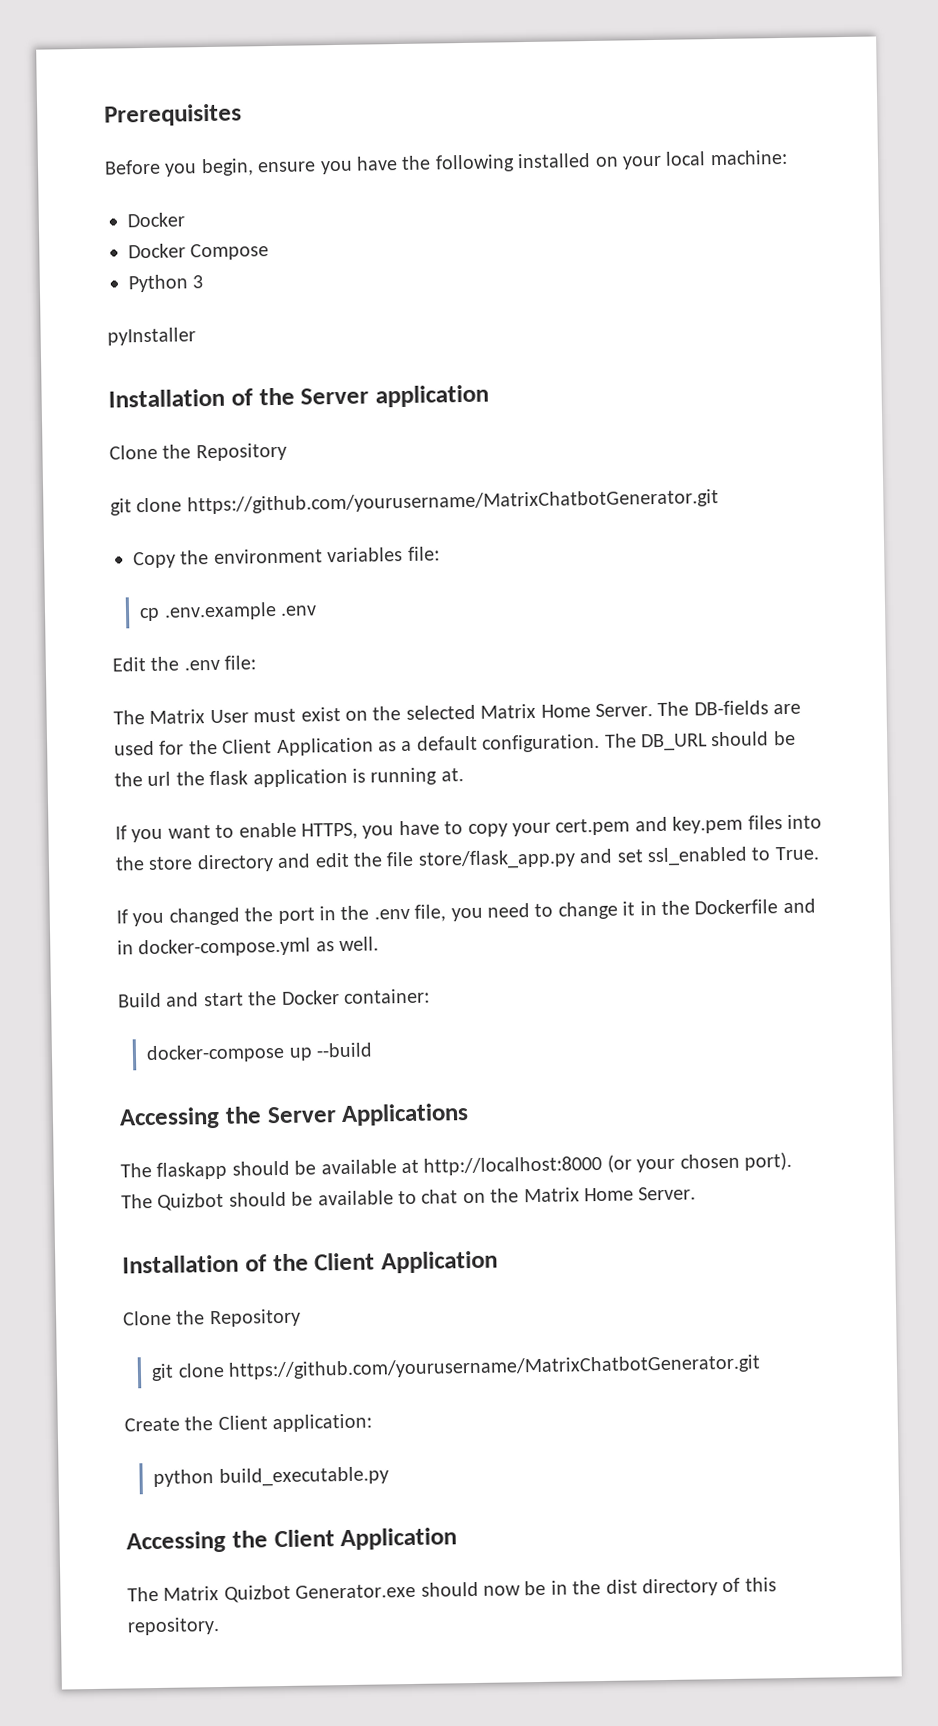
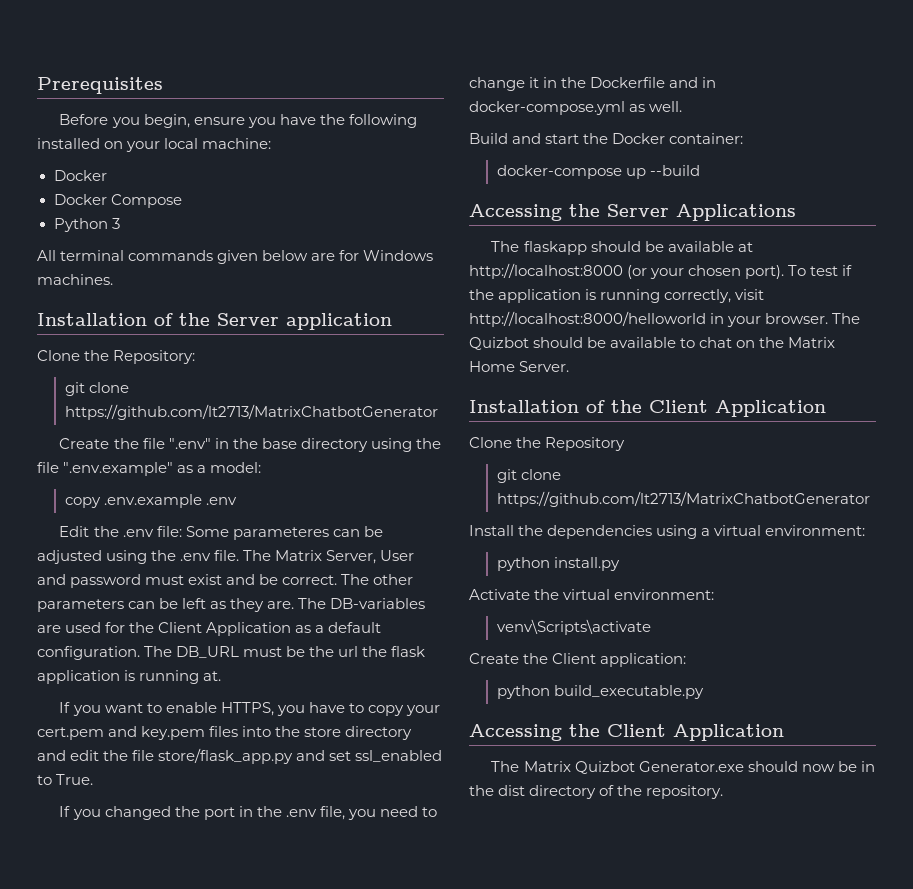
[107,327,196,346] pyInstaller -> [37,250,434,264] [37,274,113,285] All terminal commands given below are for Windows machines.
[195,442,287,462] [110,489,719,516] [133,546,440,569] [139,607,161,622] Repository // git clone https://github.com/yourusername/MatrixChatbotGenerator.git // Copy the environment variables file: // cp -> [113,350,196,364] [64,382,129,396] [64,404,438,420] [59,438,441,452] [37,462,262,476] [64,497,101,508] Repository: // git clone https://github.com/lt2713/MatrixChatbotGenerator // Create the file ".env" in the base directory using the file ".env.example" as a model: // copy
[113,700,769,725] // The Matrix User must exist on the selected Matrix Home Server. The DB-fields -> [185,526,383,540] [37,550,415,564] [37,574,414,588] [37,598,426,612] Some parameteres can be adjusted using the .env file. The Matrix Server, User and password must exist and be correct. The other parameters can be left as they are. The DB-variables
[710,731,770,747] should -> [243,647,283,657] must
(792, 1161) none -> [788,265,853,276] [469,289,765,303] [469,311,829,327] To test if the application is running correctly, visit http://localhost:8000/helloworld in your browser.
[228,1354,762,1380] https://github.com/yourusername/MatrixChatbotGenerator.git -> [496,491,870,507] [469,525,866,539] [496,557,620,571] [469,589,715,600] [496,619,651,635] https://github.com/lt2713/MatrixChatbotGenerator // Install the dependencies using a virtual environment: // python install.py // Activate the virtual environment: // venv\Scripts\activate
[744,1577,777,1592] this -> [617,785,643,796] the

